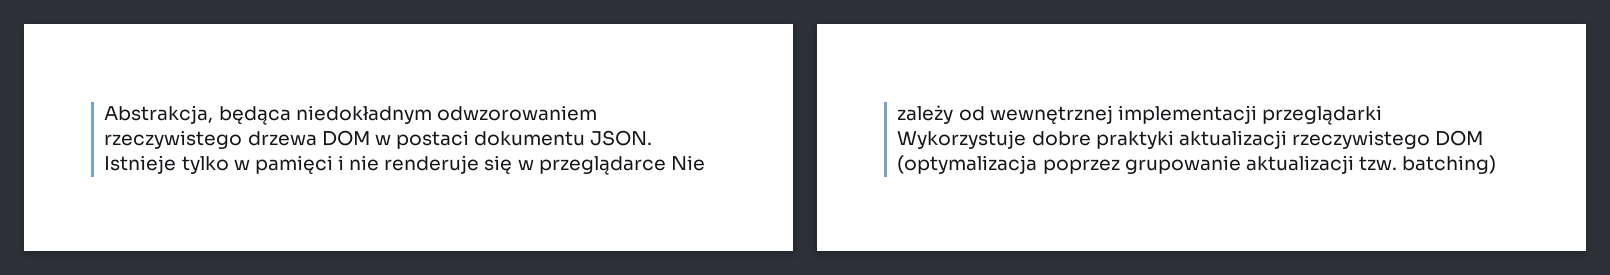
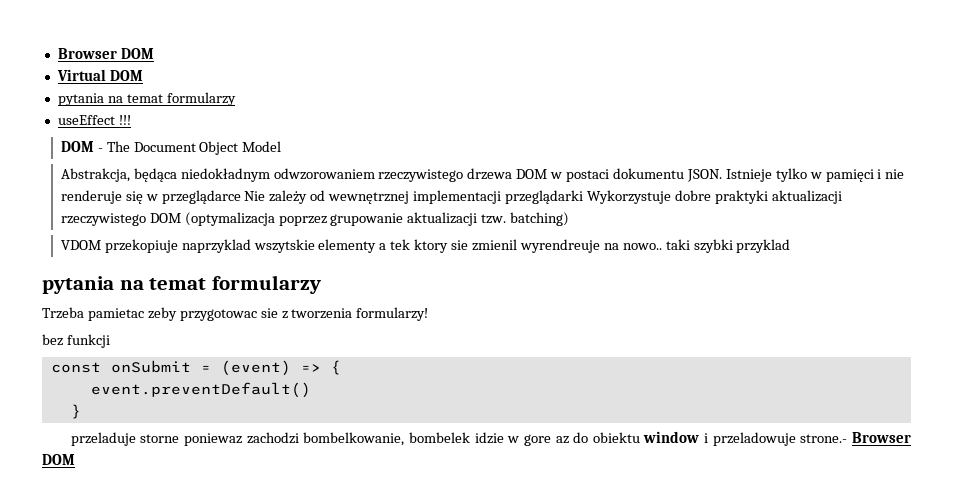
(104, 114) none -> [57,48,154,59] [56,69,143,81] [57,92,236,106] [57,115,131,125] [60,141,282,155] Browser DOM // Virtual DOM // pytania na temat formularzy // useEffect !!! // DOM - The Document Object Model //
(1497, 164) none -> [60,239,791,253] [42,275,321,294] [42,307,429,321] [42,334,110,348] [50,360,341,376] [90,382,311,398] [70,404,81,419] [70,431,911,446] [42,454,75,465] // VDOM przekopiuje naprzyklad wszytskie elementy a tek ktory sie zmienil wyrendreuje na nowo.. taki szybki przyklad // pytania na temat formularzy // Trzeba pamietac zeby przygotowac sie z tworzenia formularzy! // bez funkcji // const onSubmit = (event) => { // event.preventDefault() // } // przeladuje storne poniewaz zachodzi bombelkowanie, bombelek idzie w gore az do obiektu window i przeladowuje strone.- Browser DOM

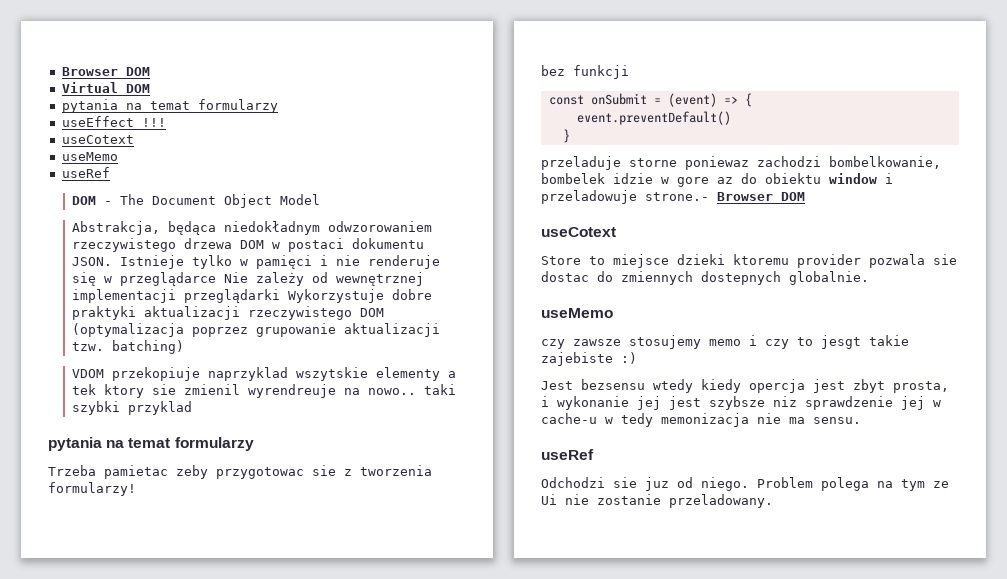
(131, 120) none -> [61,135,134,144] [61,152,118,161] [61,167,110,178] // useCotext // useMemo // useRef
(75, 459) none -> [541,227,616,237] [541,254,957,268] [541,271,869,285] [541,308,613,318] [541,335,909,349] [541,352,637,366] [541,379,949,393] [541,396,941,410] [541,413,861,427] [541,449,594,460] [541,477,949,491] [541,494,773,508] // useCotext // Store to miejsce dzieki ktoremu provider pozwala sie dostac do zmiennych dostepnych globalnie. // useMemo // czy zawsze stosujemy memo i czy to jesgt takie zajebiste :) // Jest bezsensu wtedy kiedy opercja jest zbyt prosta, i wykonanie jej jest szybsze niz sprawdzenie jej w cache-u w tedy memonizacja nie ma sensu. // useRef // Odchodzi sie juz od niego. Problem polega na tym ze Ui nie zostanie przeladowany.

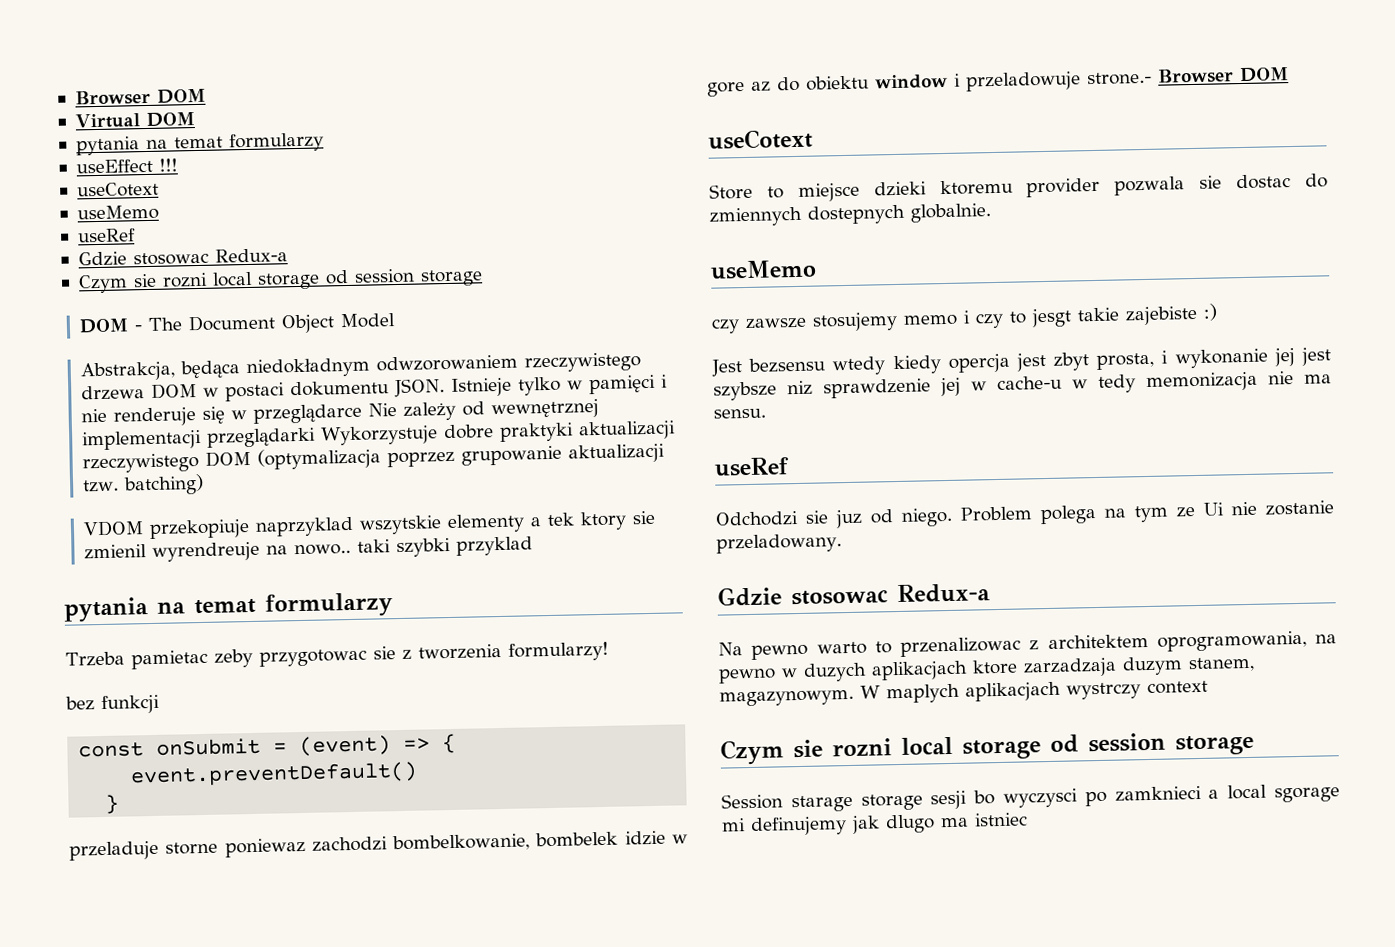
(110, 172) none -> [77,248,288,267] [77,268,483,294] // Gdzie stosowac Redux-a // Czym sie rozni local storage od session storage
(773, 501) none -> [717,583,990,607] [718,630,1337,660] [718,656,1255,684] [719,680,1208,707] [720,732,1254,766] [721,784,1340,813] [721,812,1028,836] // Gdzie stosowac Redux-a // Na pewno warto to przenalizowac z architektem oprogramowania, na pewno w duzych aplikacjach ktore zarzadzaja duzym stanem, magazynowym. W maplych aplikacjach wystrczy context // Czym sie rozni local storage od session storage // Session starage storage sesji bo wyczysci po zamknieci a local sgorage mi definujemy jak dlugo ma istniec

